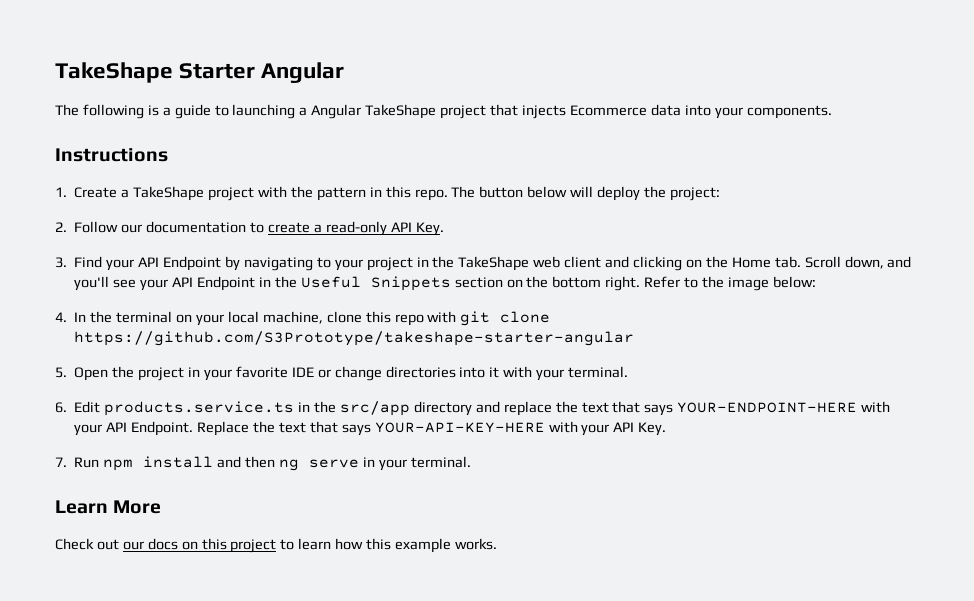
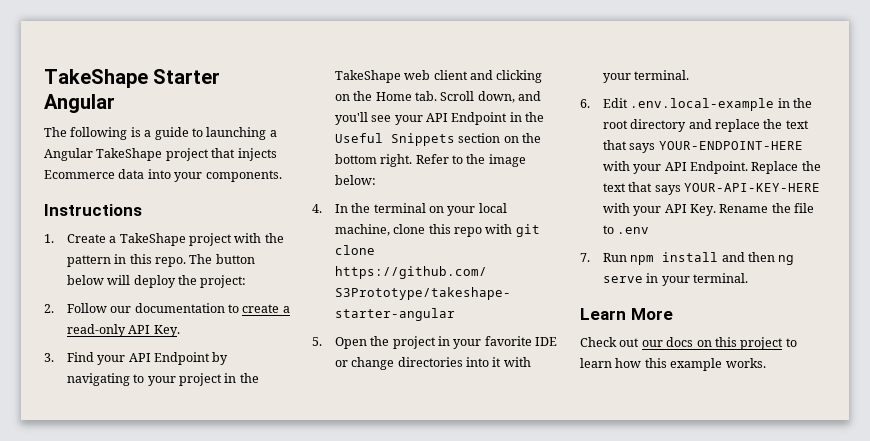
[104,401,410,416] products.service.ts in the src/app -> [630,98,813,111] [602,120,628,129] .env.local-example in the root
(667, 429) none -> [719,203,815,213] [602,225,650,234] Rename the file to .env

